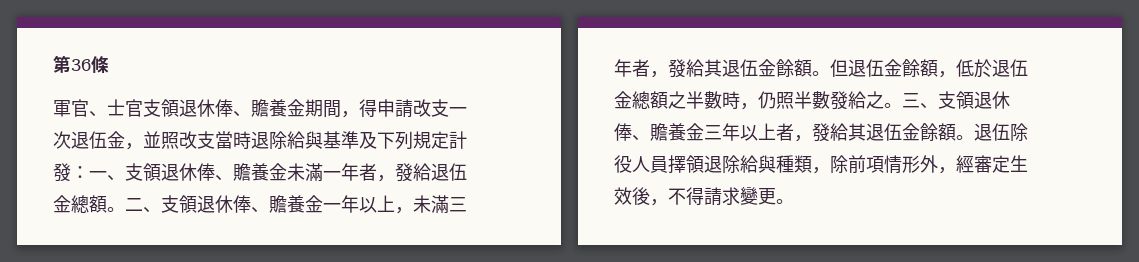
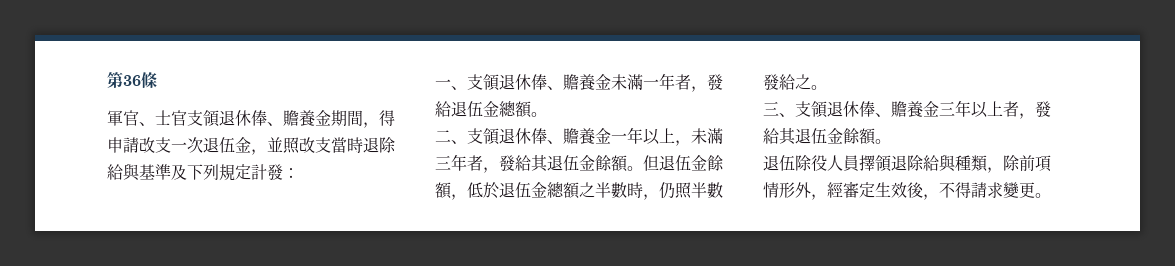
(89, 172) none -> (299, 173) //
(125, 209) none -> (547, 114) //
(902, 105) none -> (827, 87) //
(974, 137) none -> (891, 141) //

